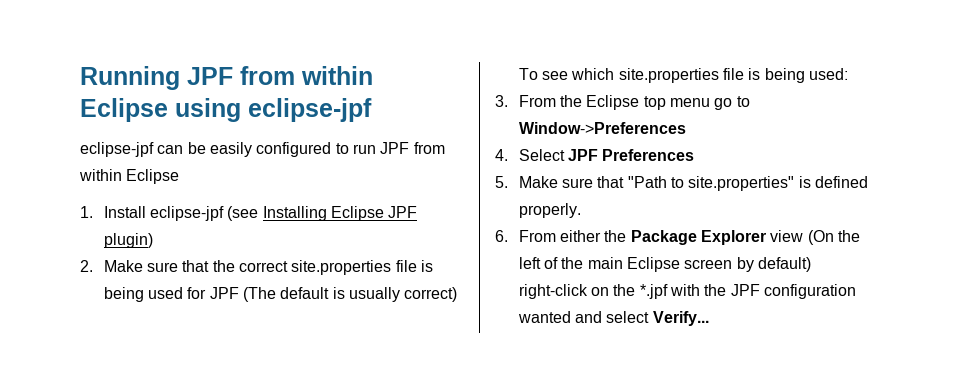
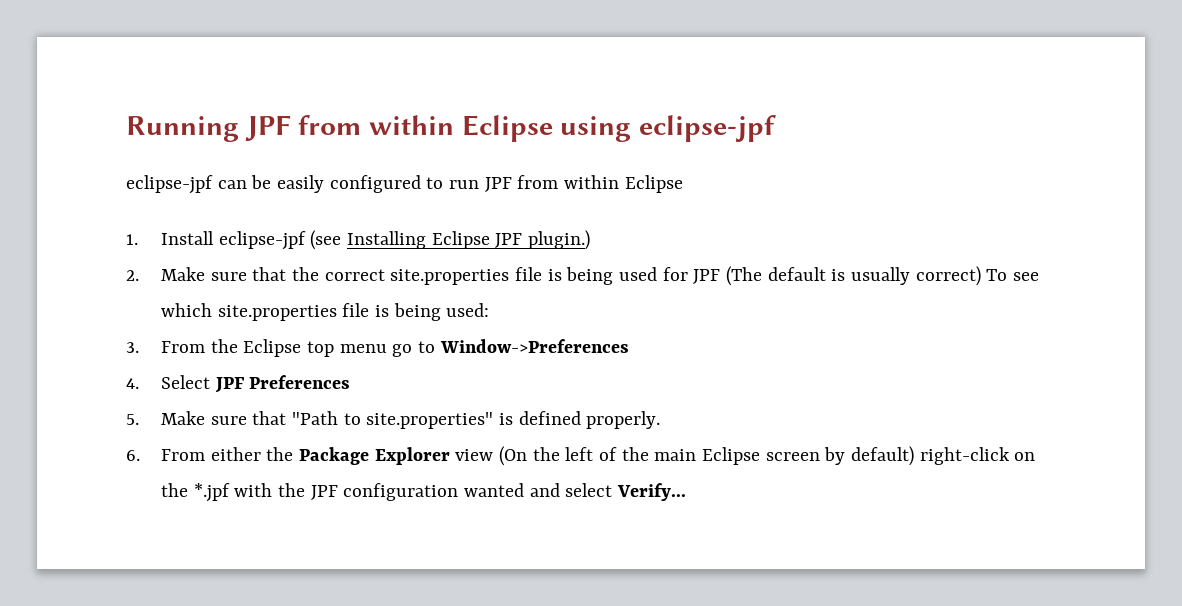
[103,233,153,248] plugin) -> [527,230,590,250] plugin.)

